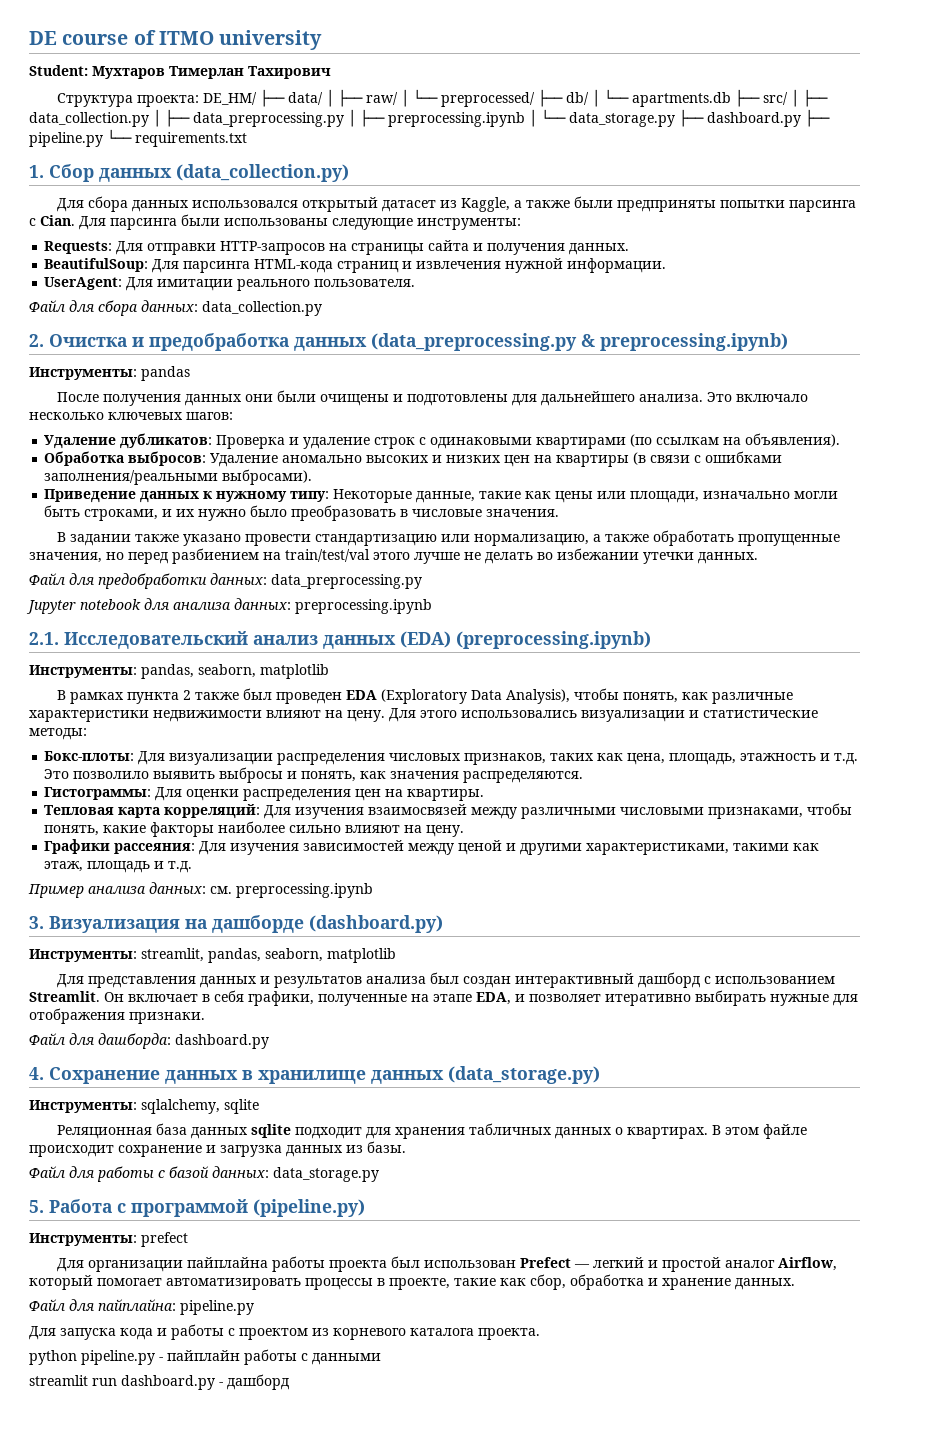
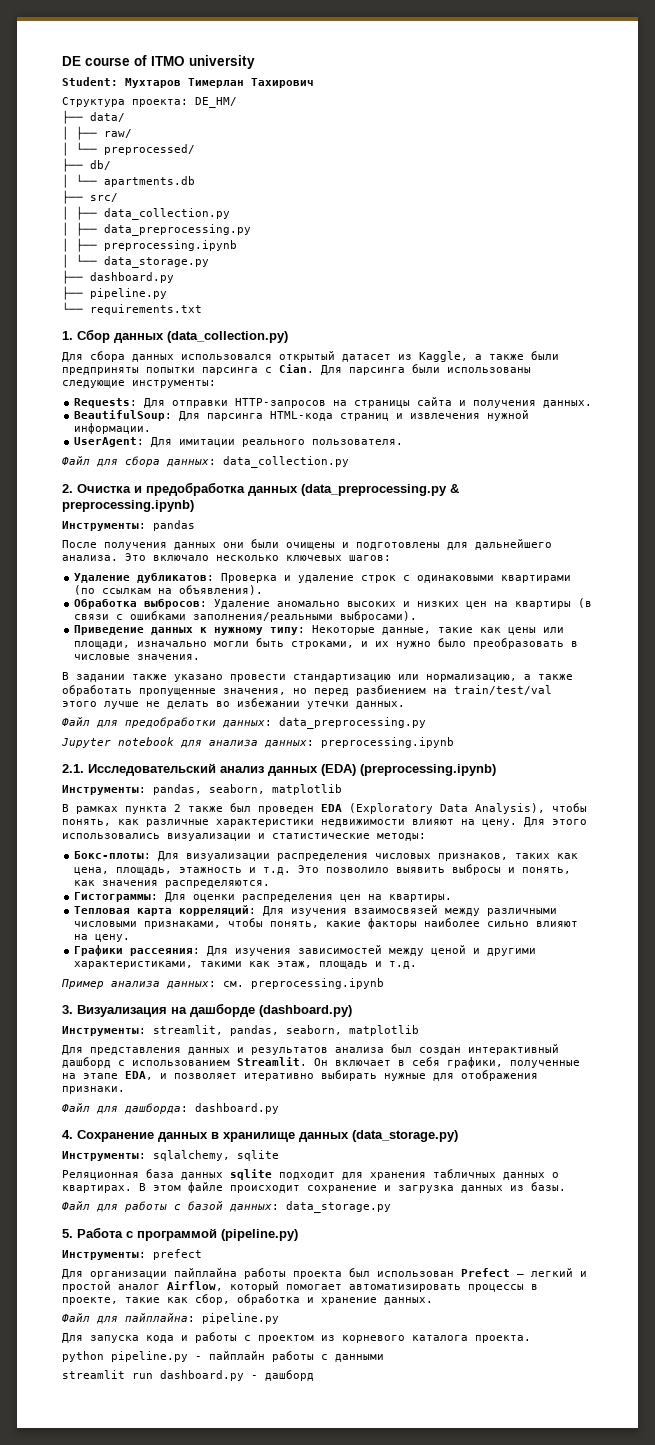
(258, 98) none -> (237, 102) //
(324, 98) none -> (125, 117) //
(399, 98) none -> (132, 133) //
(536, 99) none -> (195, 149) //
(590, 98) none -> (111, 165) //
(732, 99) none -> (195, 181) //
(789, 98) none -> (118, 197) //
(149, 119) none -> (230, 214) //
(344, 119) none -> (251, 230) //
(525, 119) none -> (237, 245) //
(675, 119) none -> (209, 262) //
(801, 119) none -> (174, 277) //
(103, 139) none -> (167, 293) //

